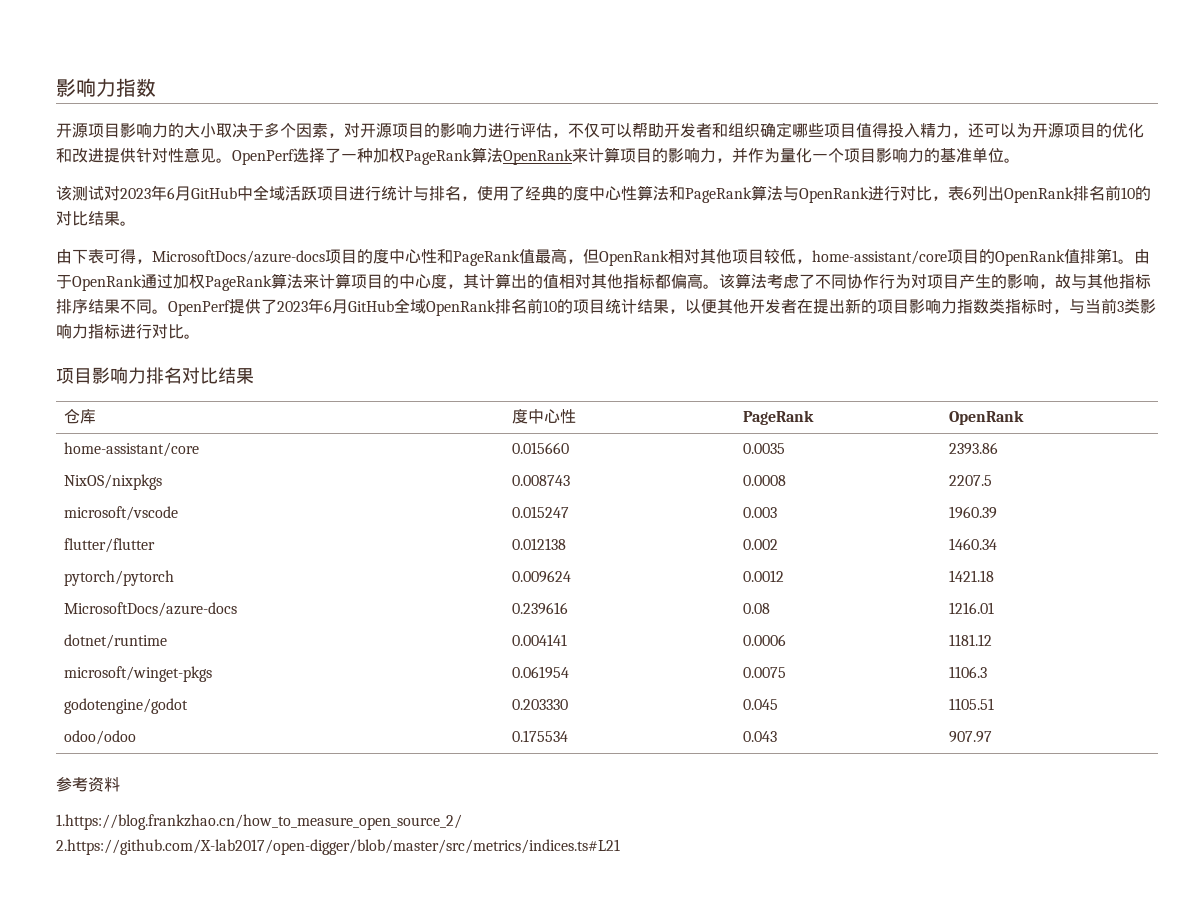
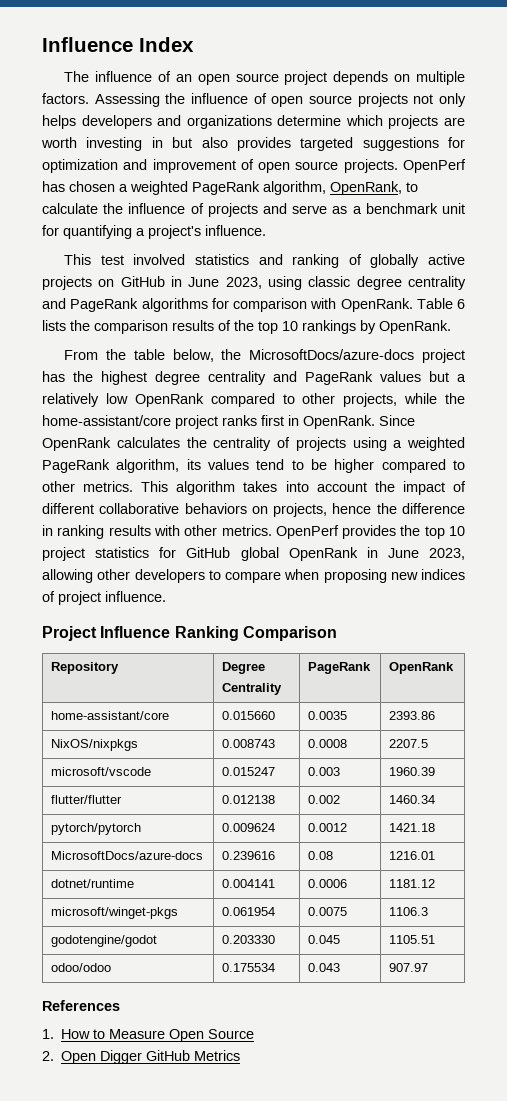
[56,78,156,97] [56,122,1144,138] [56,147,1020,165] [56,185,1151,203] [56,211,136,226] [56,248,1150,266] [56,273,1151,291] [56,298,1156,316] [56,323,200,339] [56,367,254,384] [64,409,97,424] [512,409,577,424] 影响力指数 // 开源项目影响力的大小取决于多个因素，对开源项目的影响力进行评估，不仅可以帮助开发者和组织确定哪些项目值得投入精力，还可以为开源项目的优化和改进提供针对性意见。OpenPerf选择了一种加权PageRank算法OpenRank来计算项目的影响力，并作为量化一个项目影响力的基准单位。 // 该测试对2023年6月GitHub中全域活跃项目进行统计与排名，使用了经典的度中心性算法和PageRank算法与OpenRank进行对比，表6列出OpenRank排名前10的对比结果。 // 由下表可得，MicrosoftDocs/azure-docs项目的度中心性和PageRank值最高，但OpenRank相对其他项目较低，home-assistant/core项目的OpenRank值排第1。由于OpenRank通过加权PageRank算法来计算项目的中心度，其计算出的值相对其他指标都偏高。该算法考虑了不同协作行为对项目产生的影响，故与其他指标排序结果不同。OpenPerf提供了2023年6月GitHub全域OpenRank排名前10的项目统计结果，以便其他开发者在提出新的项目影响力指数类指标时，与当前3类影响力指标进行对比。 // 项目影响力排名对比结果 // 仓库 | 度中心性 -> [42,37,194,52] [64,71,465,85] [42,93,466,107] [42,115,465,129] [41,137,465,151] [42,159,466,173] [42,181,418,195] [42,203,465,217] [42,225,266,239] [64,254,465,268] [42,276,466,290] [42,298,465,312] [42,320,451,334] [64,349,465,363] [42,371,466,385] [42,393,465,407] [42,415,415,429] [42,437,465,451] [42,459,465,473] [42,481,466,495] [42,503,465,517] [42,525,466,539] [42,547,465,561] [42,569,465,583] [42,591,166,605] [42,626,337,641] [51,662,120,674] [222,662,266,674] [222,683,283,695] Influence Index // The influence of an open source project depends on multiple factors. Assessing the influence of open source projects not only helps developers and organizations determine which projects are worth investing in but also provides targeted suggestions for optimization and improvement of open source projects. OpenPerf has chosen a weighted PageRank algorithm, OpenRank, to calculate the influence of projects and serve as a benchmark unit for quantifying a project's influence. // This test involved statistics and ranking of globally active projects on GitHub in June 2023, using classic degree centrality and PageRank algorithms for comparison with OpenRank. Table 6 lists the comparison results of the top 10 rankings by OpenRank. // From the table below, the MicrosoftDocs/azure-docs project has the highest degree centrality and PageRank values but a relatively low OpenRank compared to other projects, while the home-assistant/core project ranks first in OpenRank. Since OpenRank calculates the centrality of projects using a weighted PageRank algorithm, its values tend to be higher compared to other metrics. This algorithm takes into account the impact of different collaborative behaviors on projects, hence the difference in ranking results with other metrics. OpenPerf provides the top 10 project statistics for GitHub global OpenRank in June 2023, allowing other developers to compare when proposing new indices of project influence. // Project Influence Ranking Comparison // Repository | Degree Centrality
[56,777,120,792] [56,814,462,830] [56,839,620,855] 参考资料 // 1.https://blog.frankzhao.cn/how_to_measure_open_source_2/ // 2.https://github.com/X-lab2017/open-digger/blob/master/src/metrics/indices.ts#L21 -> [42,1000,120,1011] [42,1029,255,1042] [42,1050,241,1064] References // 1. How to Measure Open Source // 2. Open Digger GitHub Metrics

